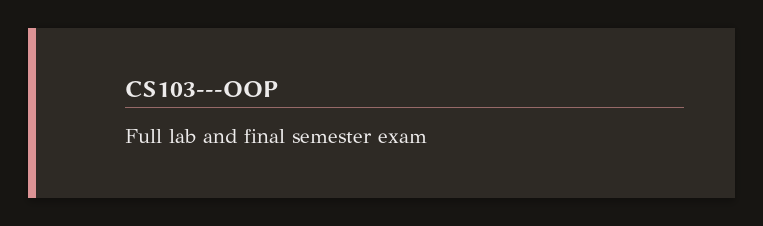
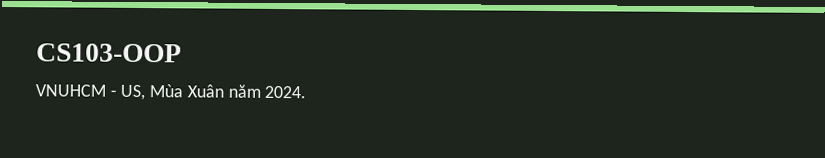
[125,81,278,97] [125,129,427,143] CS103---OOP // Full lab and final semester exam -> [36,43,182,63] [35,84,307,101] CS103-OOP // VNUHCM - US, Mùa Xuân năm 2024.

